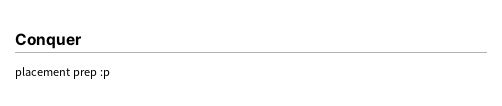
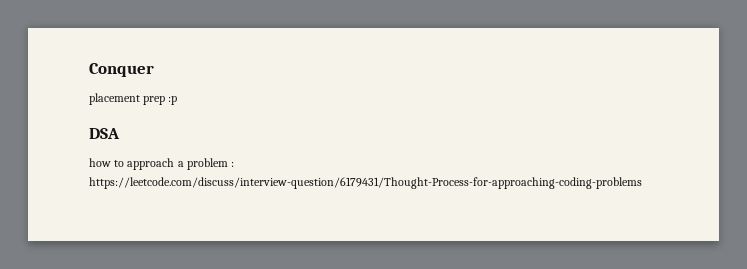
(110, 74) none -> [89,128,120,139] [89,158,235,170] [89,177,642,189] // DSA // how to approach a problem : https://leetcode.com/discuss/interview-question/6179431/Thought-Process-for-approaching-coding-problems

